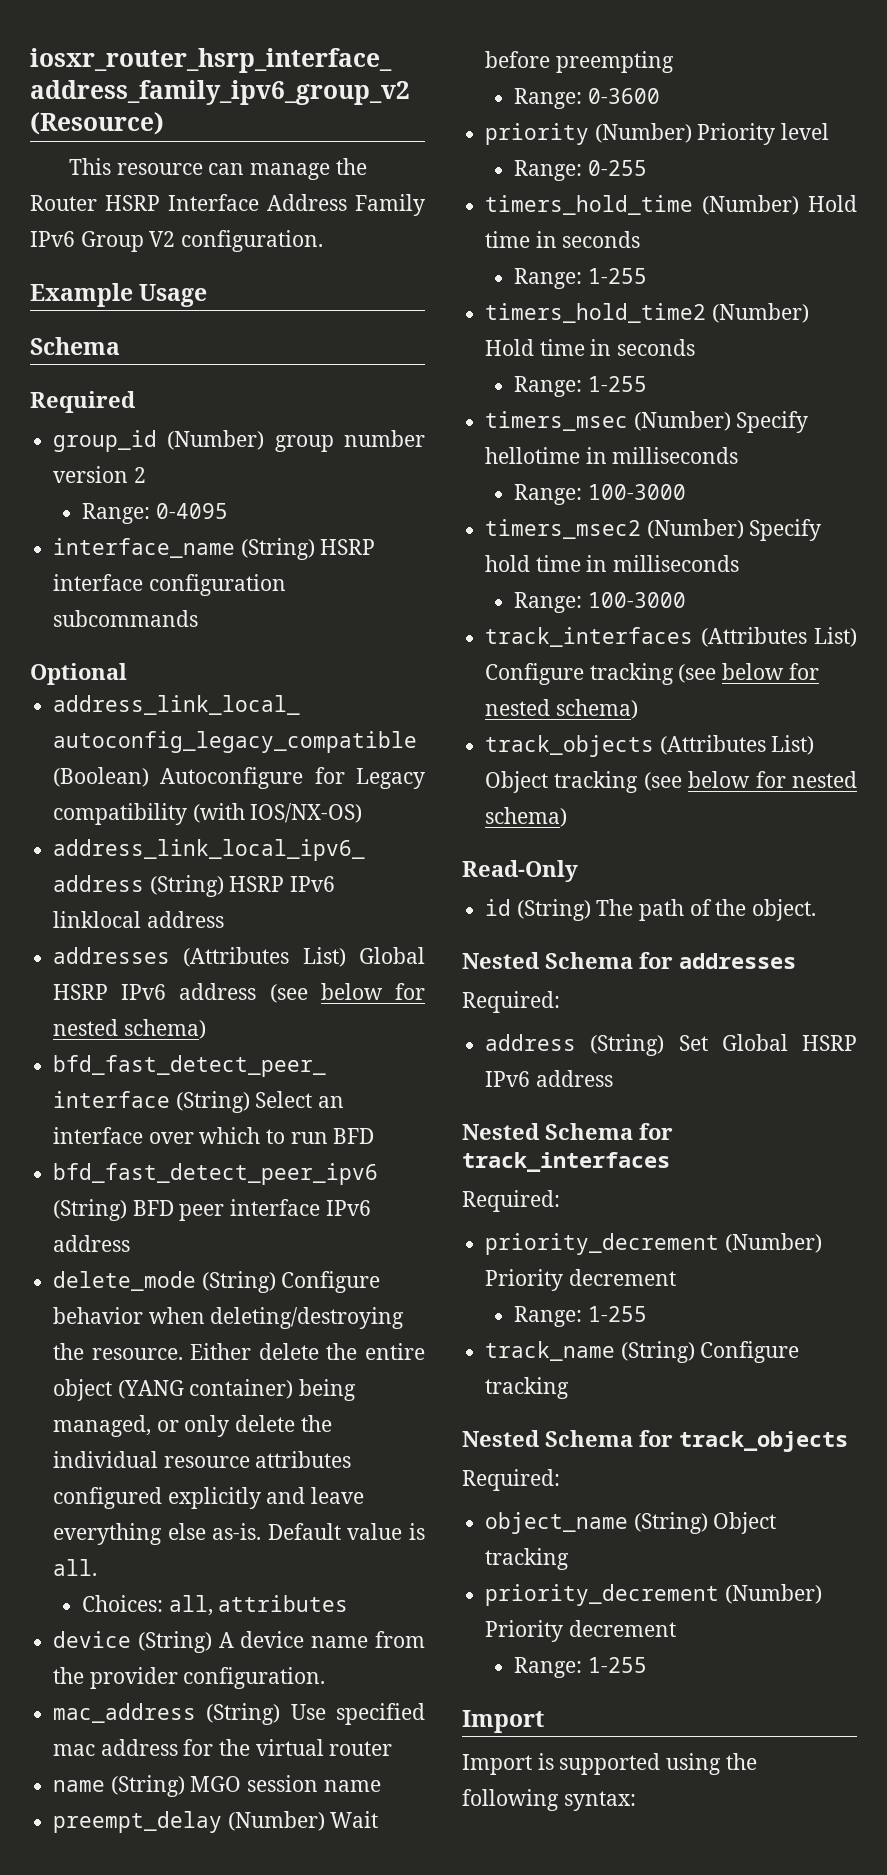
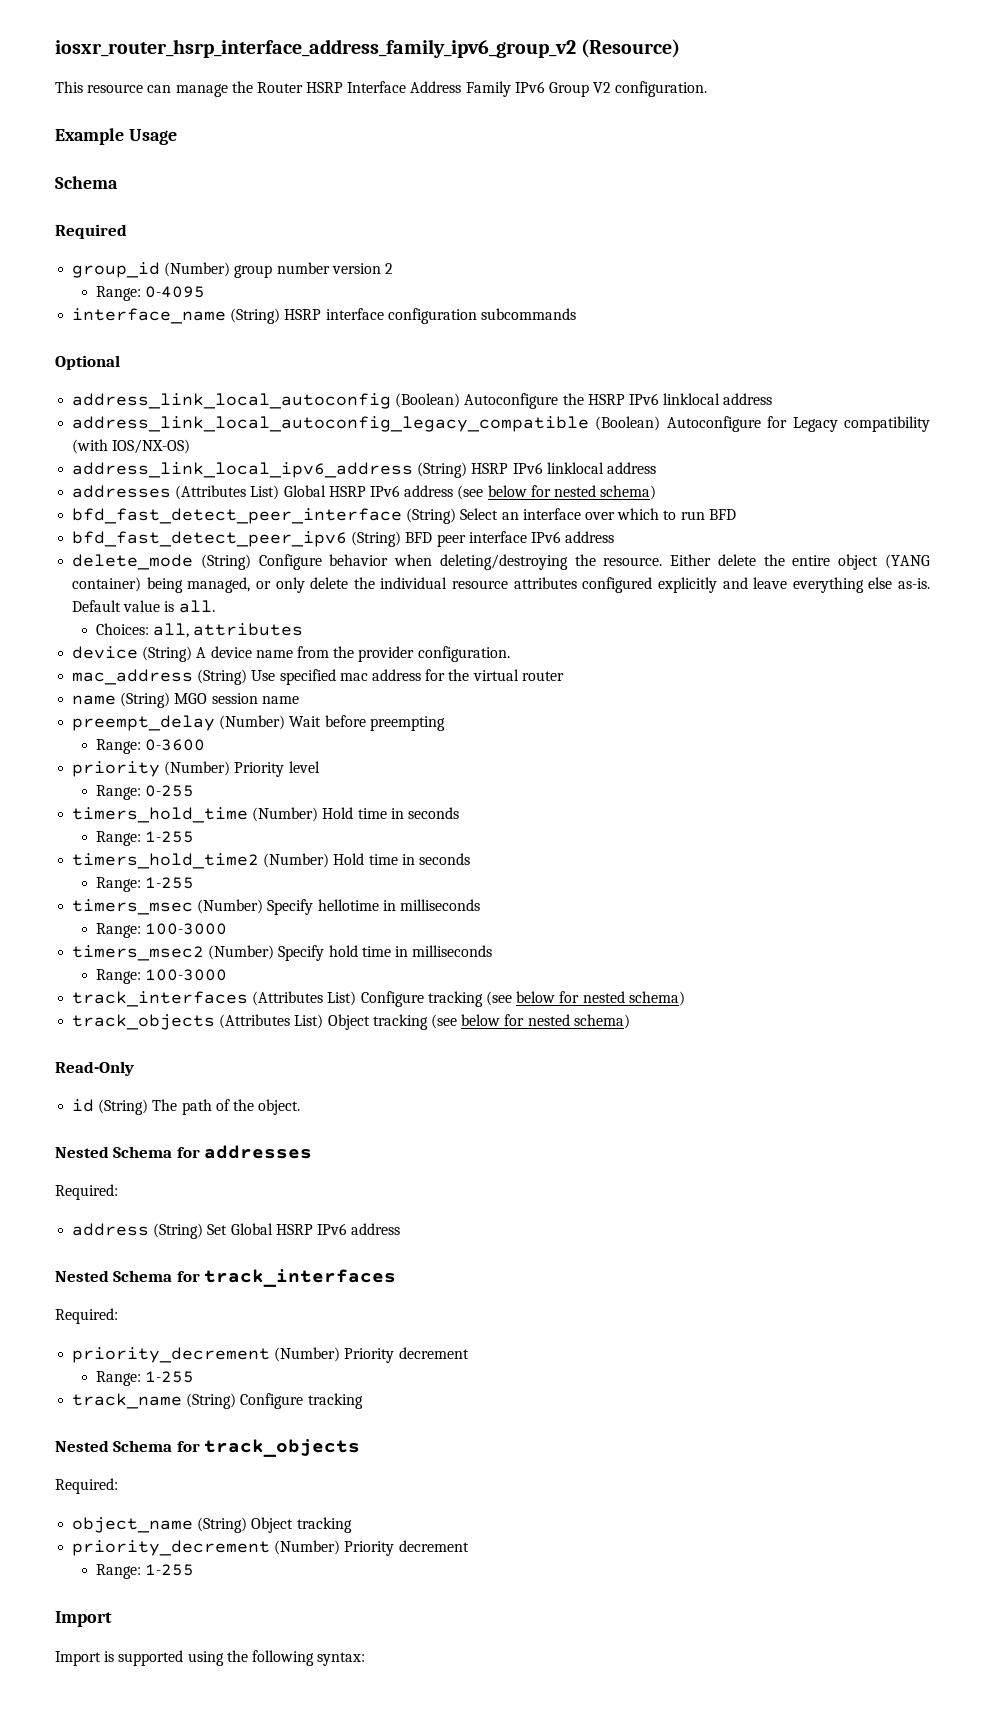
(127, 674) none -> [72,393,773,409] // address_link_local_autoconfig (Boolean) Autoconfigure the HSRP IPv6 linklocal address

